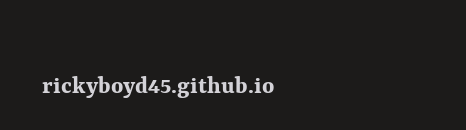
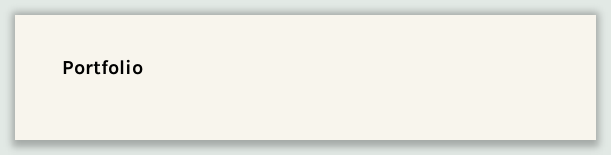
[42,76,274,98] rickyboyd45.github.io -> [62,59,143,75] Portfolio

